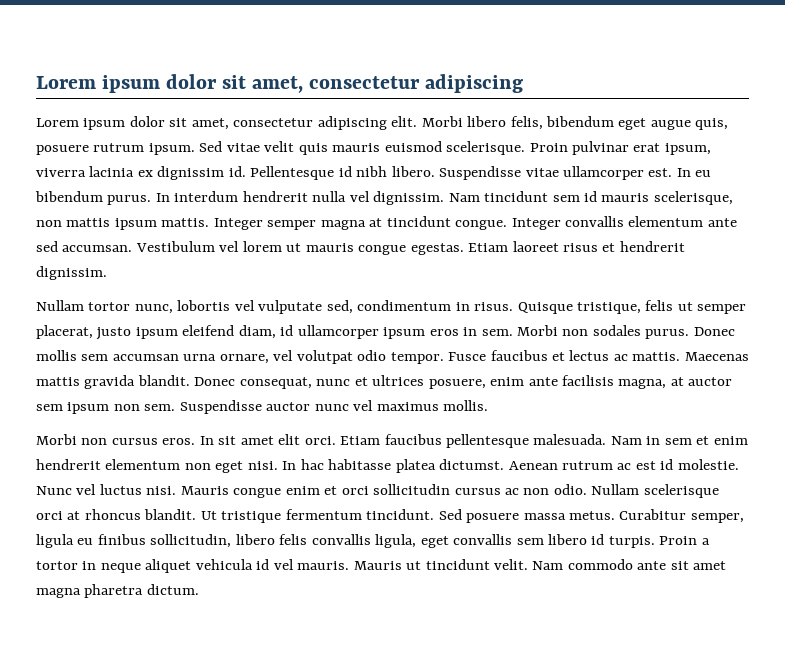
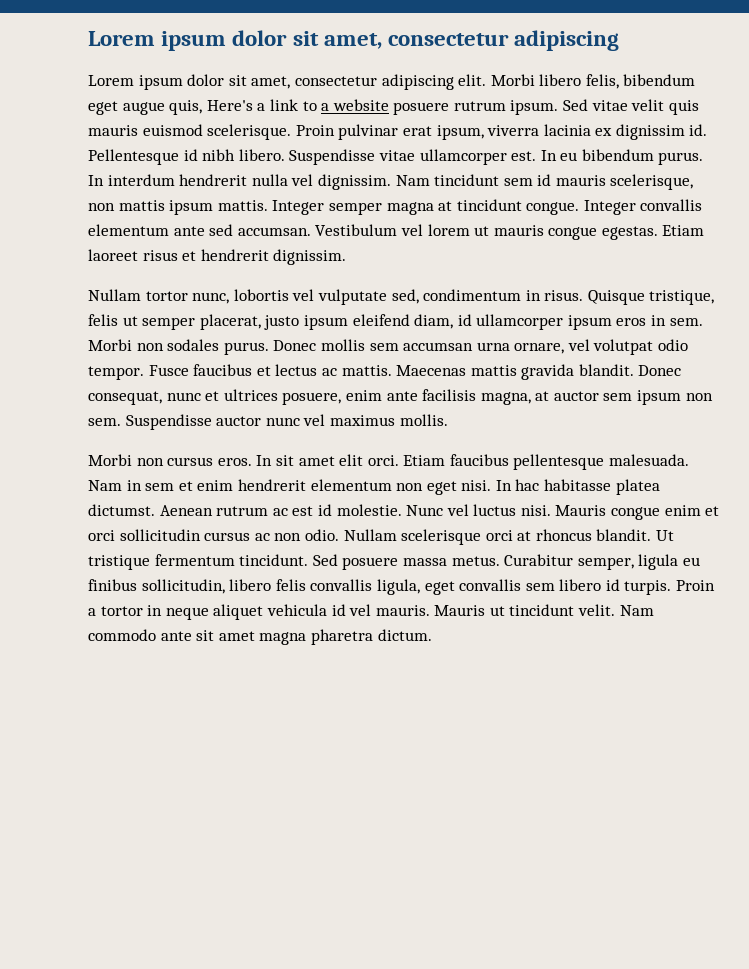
(729, 124) none -> [206,99,389,111] Here's a link to a website

